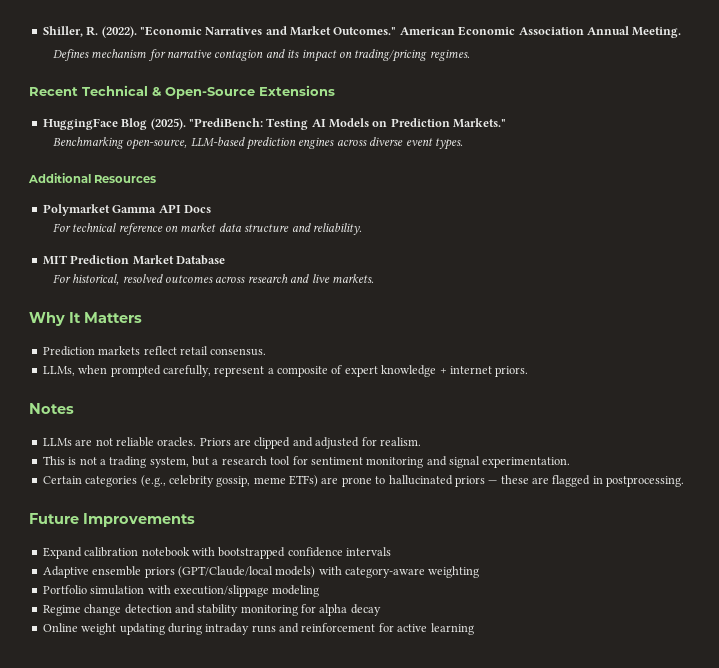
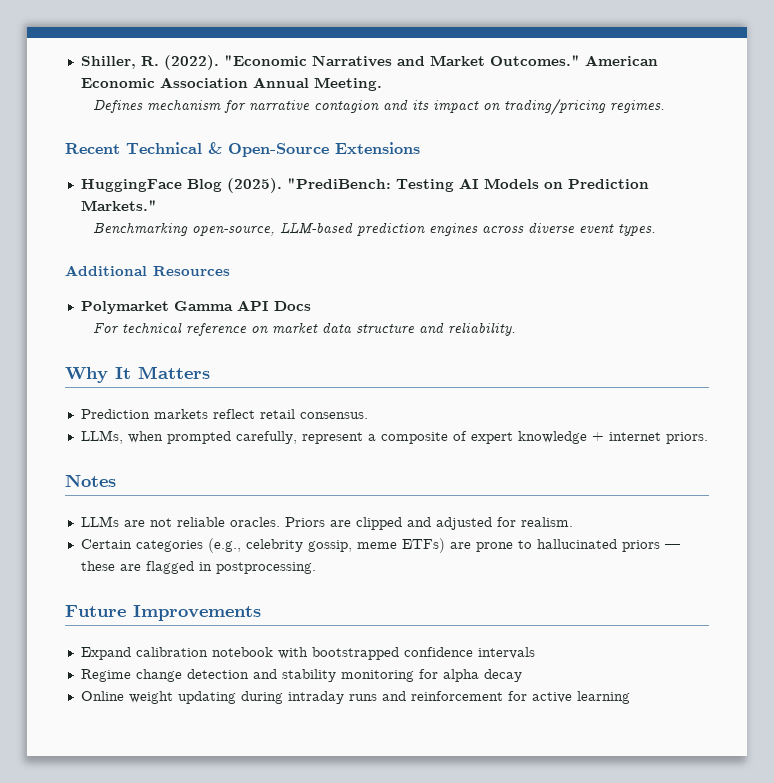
[42,255,225,265] [52,274,374,285] // MIT Prediction Market Database // For historical, resolved outcomes across research and live markets. -> (516, 329) none
[42,456,571,468] // This is not a trading system, but a research tool for sentiment monitoring and signal experimentation. -> (573, 522) none
[42,566,480,578] [42,585,320,597] // Adaptive ensemble priors (GPT/Claude/local models) with category-aware weighting // Portfolio simulation with execution/slippage modeling -> (535, 653) none

